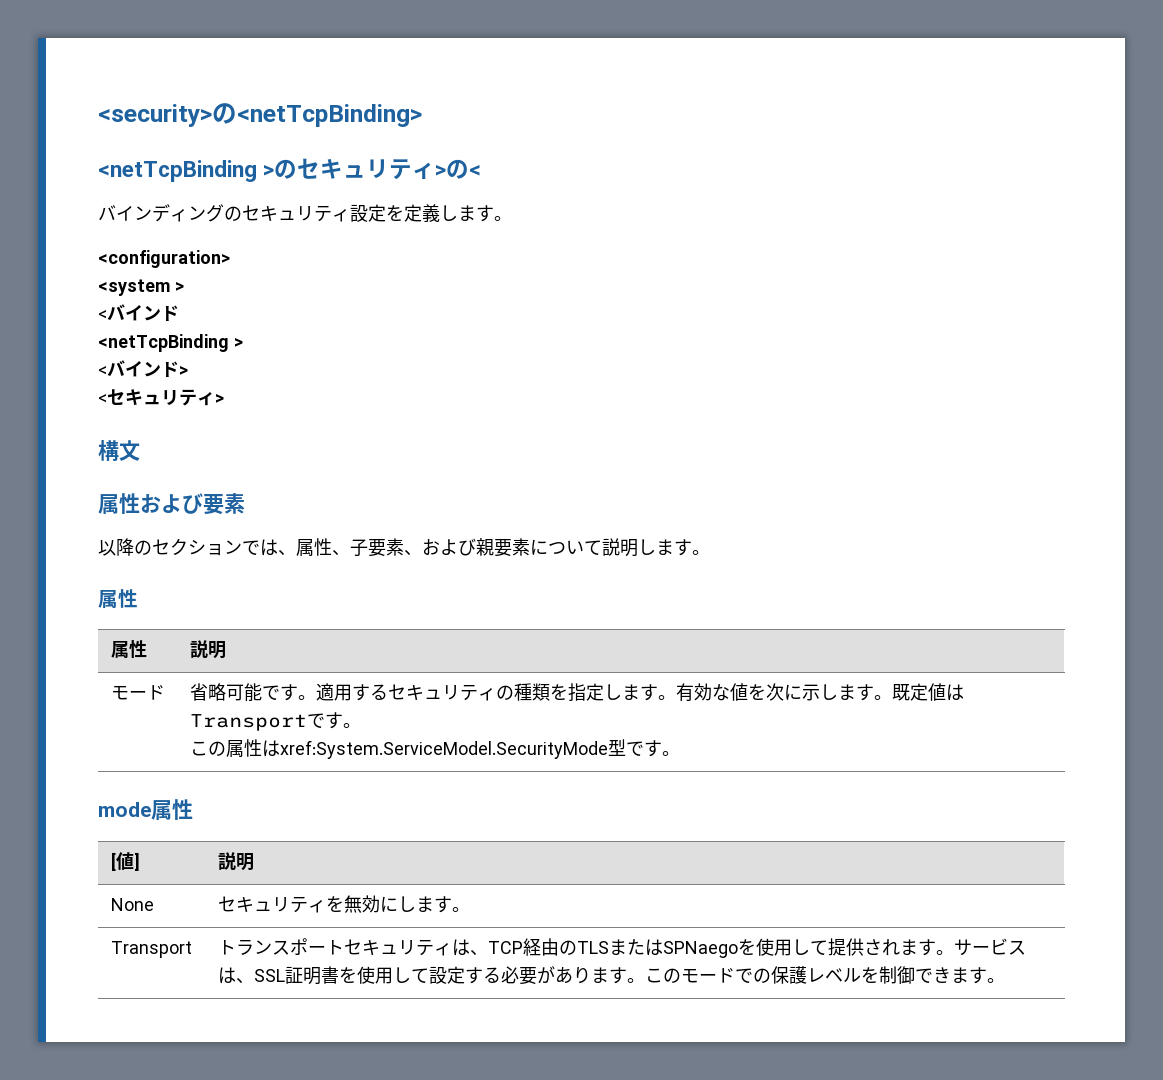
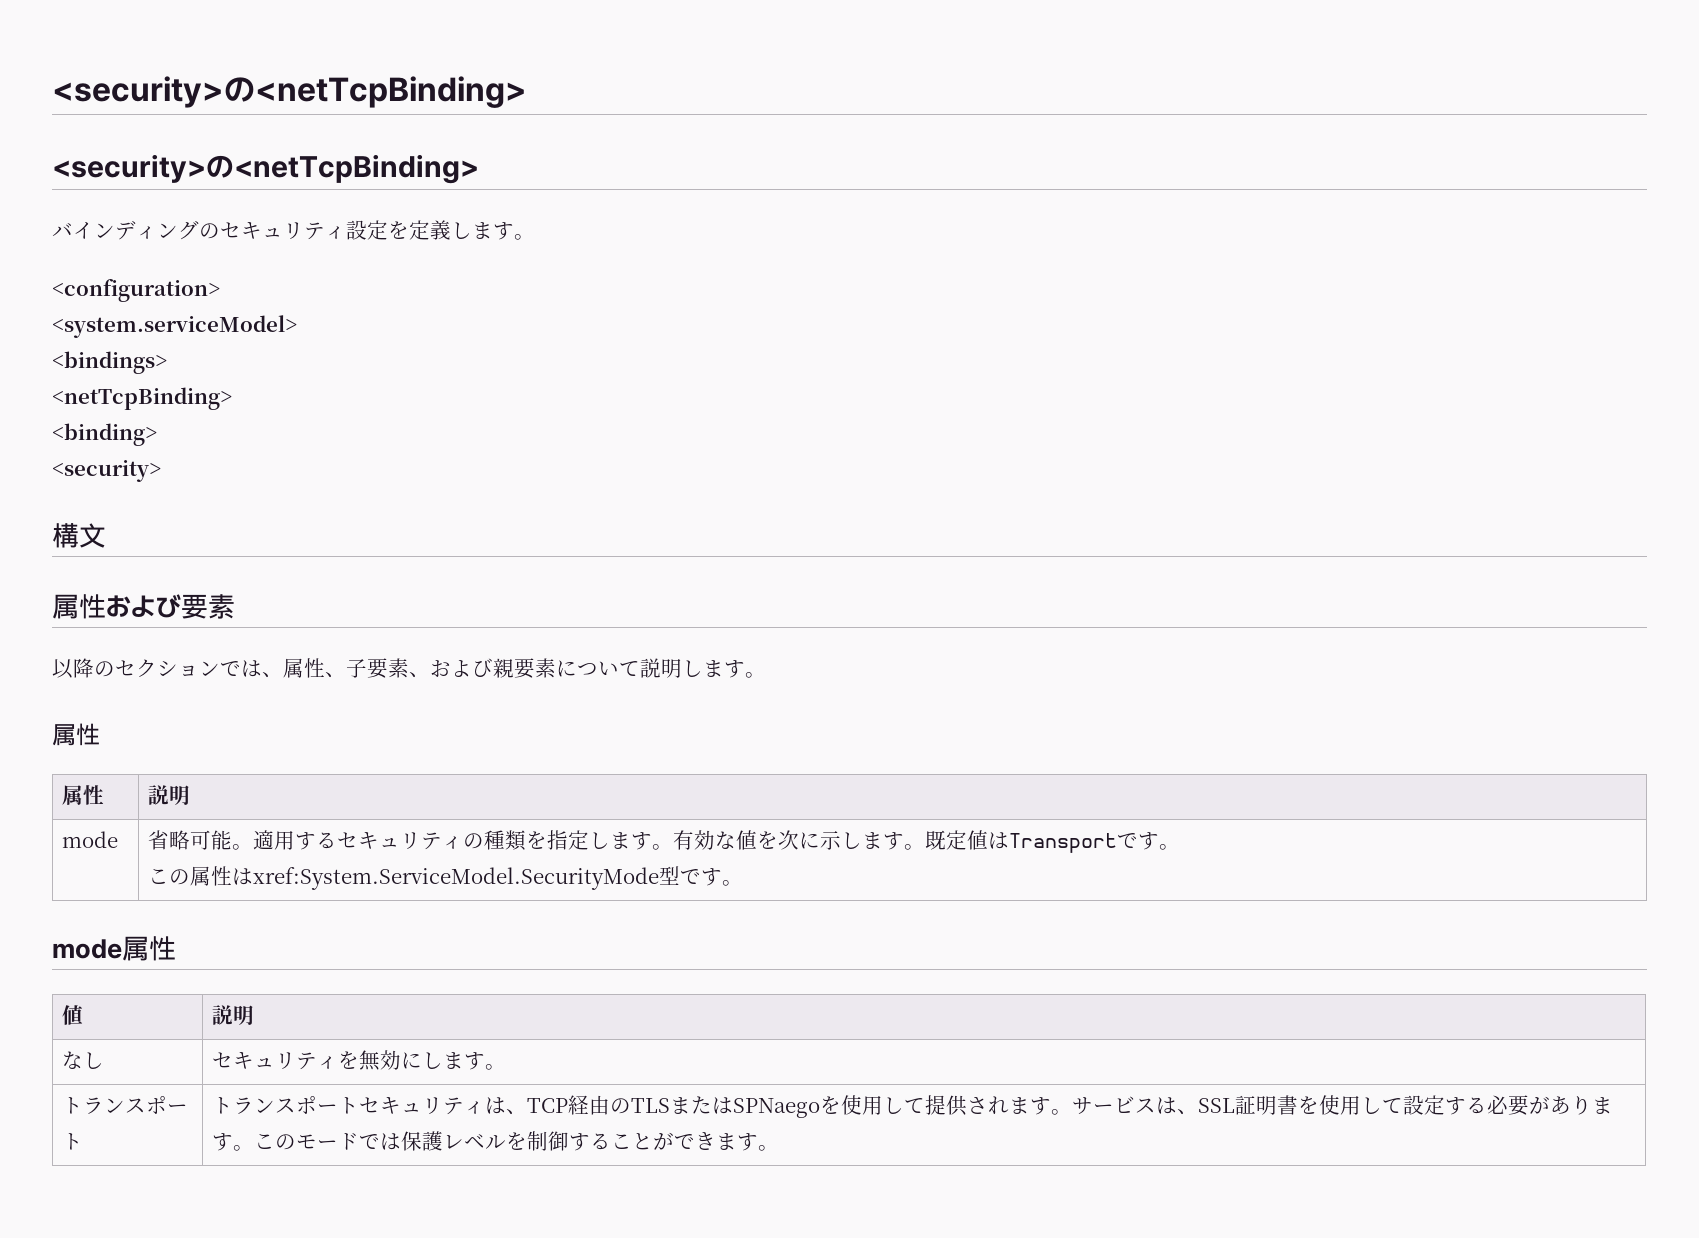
[98,103,422,127] [98,158,482,182] <security>の<netTcpBinding> // <netTcpBinding >のセキュリティ>の< -> [52,76,527,108] [52,154,479,184] <security>の<netTcpBinding> // <security>の<netTcpBinding>
[98,279,184,296] [98,304,179,321] [98,334,243,352] [98,360,188,377] [98,389,224,406] <system > // <バインド // <netTcpBinding > // <バインド> // <セキュリティ> -> [52,315,297,338] [52,351,167,374] [52,387,232,410] [52,423,157,446] [52,460,161,482] <system.serviceModel> // <bindings> // <netTcpBinding> // <binding> // <security>
[110,685,165,700] モード -> [61,831,118,848] mode
[261,684,298,701] です -> (232, 840) none
[110,852,140,871] [217,852,254,871] [110,898,154,911] [値] | 説明 // None -> [61,1005,83,1025] [211,1005,254,1025] [61,1051,104,1069] 値 | 説明 // なし
[110,941,192,958] Transport -> [61,1096,188,1114] [61,1133,83,1150] トランスポート
[752,968,771,983] の -> [379,1133,401,1150] は
(915, 975) none -> [568,1132,674,1151] することが

